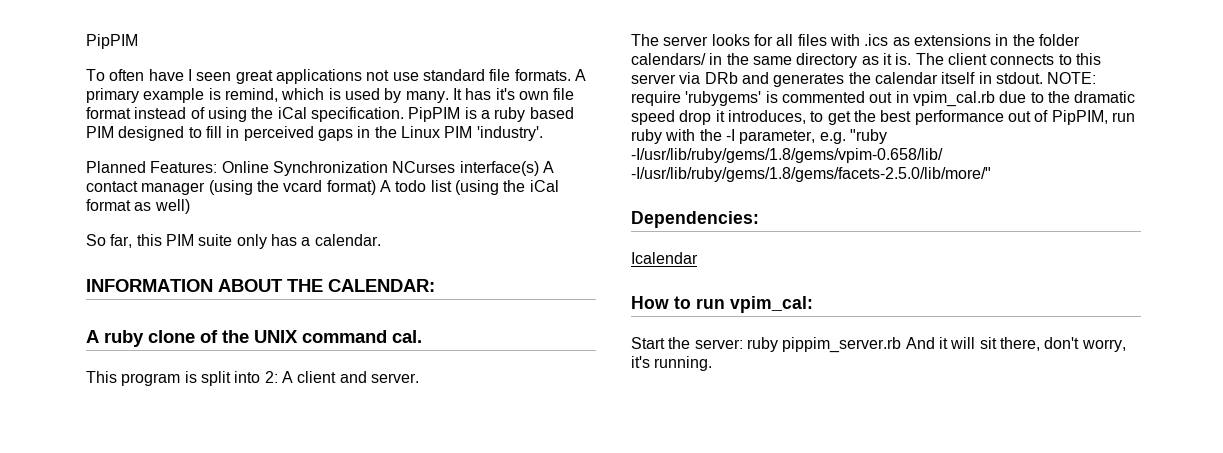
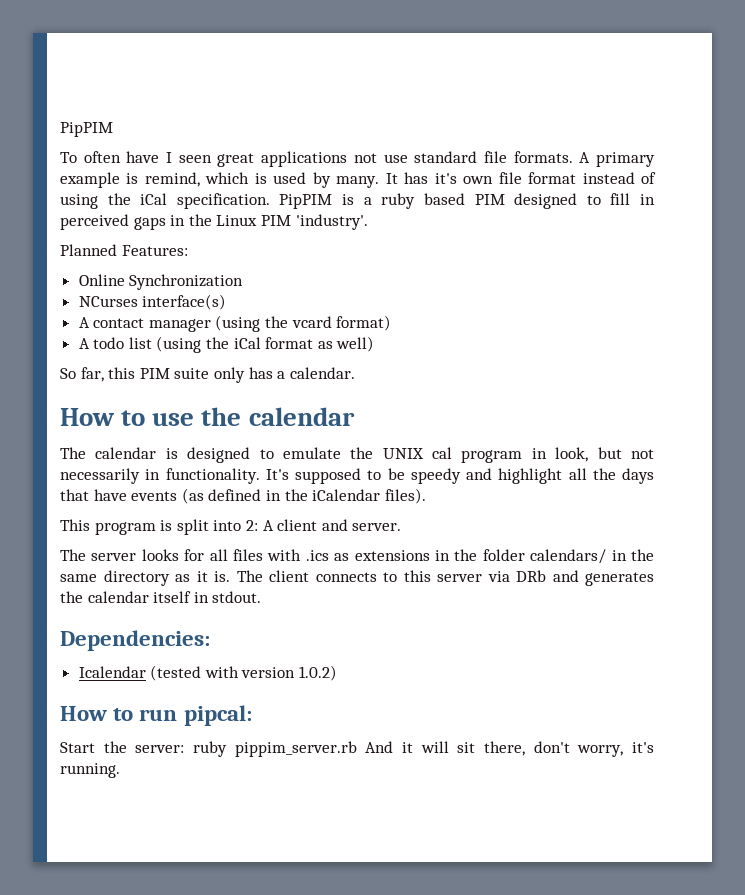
(218, 167) none -> (188, 250) //
(388, 168) none -> (244, 282) //
(539, 168) none -> (227, 302) //
(376, 187) none -> (392, 323) //
[86,279,435,292] [86,330,422,347] INFORMATION ABOUT THE CALENDAR: // A ruby clone of the UNIX command cal. -> [60,407,355,426] [60,447,654,463] [60,468,654,484] [60,488,426,504] How to use the calendar // The calendar is designed to emulate the UNIX cal program in look, but not necessarily in functionality. It's supposed to be speedy and highlight all the days that have events (as defined in the iCalendar files).
[1047,72,1097,84] [631,91,1136,107] [631,110,1135,125] [631,129,887,144] [631,148,943,163] [631,167,991,182] [631,211,759,228] [631,252,698,264] NOTE: require 'rubygems' is commented out in vpim_cal.rb due to the dramatic speed drop it introduces, to get the best performance out of PipPIM, run ruby with the -I parameter, e.g. "ruby -I/usr/lib/ruby/gems/1.8/gems/vpim-0.658/lib/ -I/usr/lib/ruby/gems/1.8/gems/facets-2.5.0/lib/more/" // Dependencies: // Icalendar -> [60,630,210,651] [78,665,338,681] // Dependencies: // Icalendar (tested with version 1.0.2)
[730,296,813,313] vpim_cal: -> [183,705,252,726] pipcal:

